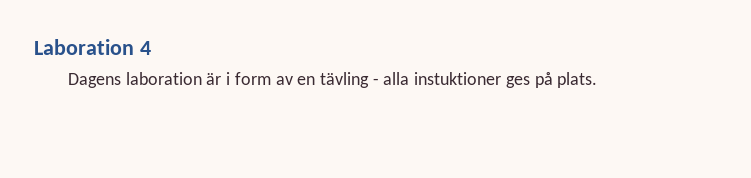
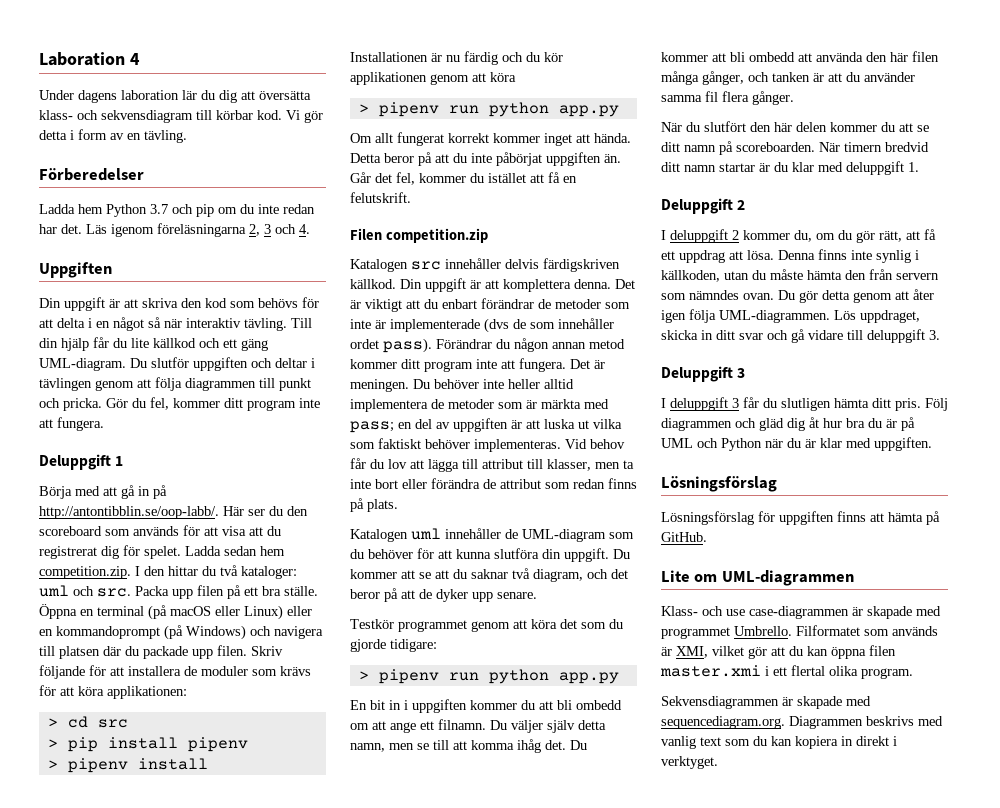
[67,72,598,88] Dagens laboration är i form av en tävling - alla instuktioner ges på plats. -> [39,90,311,103] [39,110,323,123] [39,129,187,143] [39,168,144,181] [39,204,315,217] [39,223,310,237] [39,262,112,278] [39,297,319,311] [39,317,312,331] [39,337,268,351] [39,357,315,371] [39,377,311,391] [39,397,320,411] [39,417,104,431] [39,454,124,470] [39,485,167,499] [39,506,308,519] [39,525,281,536] [39,545,285,559] [39,565,297,579] [39,585,318,599] [39,604,312,620] [39,625,323,640] [39,645,283,659] [39,665,311,679] [39,685,187,699] [47,716,128,728] [47,737,248,752] [47,758,208,773] [350,51,563,65] [350,72,516,85] [358,102,619,117] [350,132,631,146] [350,152,621,166] [350,172,577,185] [350,192,411,203] [350,228,488,243] [350,258,620,272] [350,278,635,292] [350,298,630,312] [350,318,614,333] [350,338,625,353] [350,358,605,372] [350,379,574,392] [350,399,609,412] [350,418,622,433] [350,438,625,452] [350,458,634,472] [350,478,637,489] [350,498,398,512] [350,528,634,542] [350,548,630,562] [350,568,628,582] [350,588,537,602] [350,619,623,632] [350,639,437,652] [358,669,619,684] [350,699,622,713] [350,719,606,733] [350,739,587,753] [661,51,939,62] [661,71,915,85] [661,91,794,105] [661,121,929,132] [661,141,929,155] [661,161,919,175] [661,198,746,214] [661,229,936,243] [661,249,919,263] [661,269,939,282] [661,289,934,303] [661,309,920,323] [661,329,940,343] [661,366,746,382] [661,397,948,411] [661,417,915,431] [661,437,932,451] [661,476,777,492] [661,511,940,525] [661,532,707,542] [661,570,854,586] [661,606,941,619] [661,625,938,639] [661,645,896,659] [660,665,913,679] [661,696,871,709] [661,716,943,729] [661,736,897,749] [661,756,718,769] Under dagens laboration lär du dig att översätta klass- och sekvensdiagram till körbar kod. Vi gör detta i form av en tävling. // Förberedelser // Ladda hem Python 3.7 och pip om du inte redan har det. Läs igenom föreläsningarna 2, 3 och 4. // Uppgiften // Din uppgift är att skriva den kod som behövs för att delta i en något så när interaktiv tävling. Till din hjälp får du lite källkod och ett gäng UML-diagram. Du slutför uppgiften och deltar i tävlingen genom att följa diagrammen till punkt och pricka. Gör du fel, kommer ditt program inte att fungera. // Deluppgift 1 // Börja med att gå in på http://antontibblin.se/oop-labb/. Här ser du den scoreboard som används för att visa att du registrerat dig för spelet. Ladda sedan hem competition.zip. I den hittar du två kataloger: uml och src. Packa upp filen på ett bra ställe. Öppna en terminal (på macOS eller Linux) eller en kommandoprompt (på Windows) och navigera till platsen där du packade upp filen. Skriv följande för att installera de moduler som krävs för att köra applikationen: // > cd src // > pip install pipenv // > pipenv install // Installationen är nu färdig och du kör applikationen genom att köra // > pipenv run python app.py // Om allt fungerat korrekt kommer inget att hända. Detta beror på att du inte påbörjat uppgiften än. Går det fel, kommer du istället att få en felutskrift. // Filen competition.zip // Katalogen src innehåller delvis färdigskriven källkod. Din uppgift är att komplettera denna. Det är viktigt att du enbart förändrar de metoder som inte är implementerade (dvs de som innehåller ordet pass). Förändrar du någon annan metod kommer ditt program inte att fungera. Det är meningen. Du behöver inte heller alltid implementera de metoder som är märkta med pass; en del av uppgiften är att luska ut vilka som faktiskt behöver implementeras. Vid behov får du lov att lägga till attribut till klasser, men ta inte bort eller förändra de attribut som redan finns på plats. // Katalogen uml innehåller de UML-diagram som du behöver för att kunna slutföra din uppgift. Du kommer att se att du saknar två diagram, och det beror på att de dyker upp senare. // Testkör programmet genom att köra det som du gjorde tidigare: // > pipenv run python app.py // En bit in i uppgiften kommer du att bli ombedd om att ange ett filnamn. Du väljer själv detta namn, men se till att komma ihåg det. Du kommer att bli ombedd att använda den här filen många gånger, och tanken är att du använder samma fil flera gånger. // När du slutfört den här delen kommer du att se ditt namn på scoreboarden. När timern bredvid ditt namn startar är du klar med deluppgift 1. // Deluppgift 2 // I deluppgift 2 kommer du, om du gör rätt, att få ett uppdrag att lösa. Denna finns inte synlig i källkoden, utan du måste hämta den från servern som nämndes ovan. Du gör detta genom att åter igen följa UML-diagrammen. Lös uppdraget, skicka in ditt svar och gå vidare till deluppgift 3. // Deluppgift 3 // I deluppgift 3 får du slutligen hämta ditt pris. Följ diagrammen och gläd dig åt hur bra du är på UML och Python när du är klar med uppgiften. // Lösningsförslag // Lösningsförslag för uppgiften finns att hämta på GitHub. // Lite om UML-diagrammen // Klass- och use case-diagrammen är skapade med programmet Umbrello. Filformatet som används är XMI, vilket gör att du kan öppna filen master.xmi i ett flertal olika program. // Sekvensdiagrammen är skapade med sequencediagram.org. Diagrammen beskrivs med vanlig text som du kan kopiera in direkt i verktyget.

